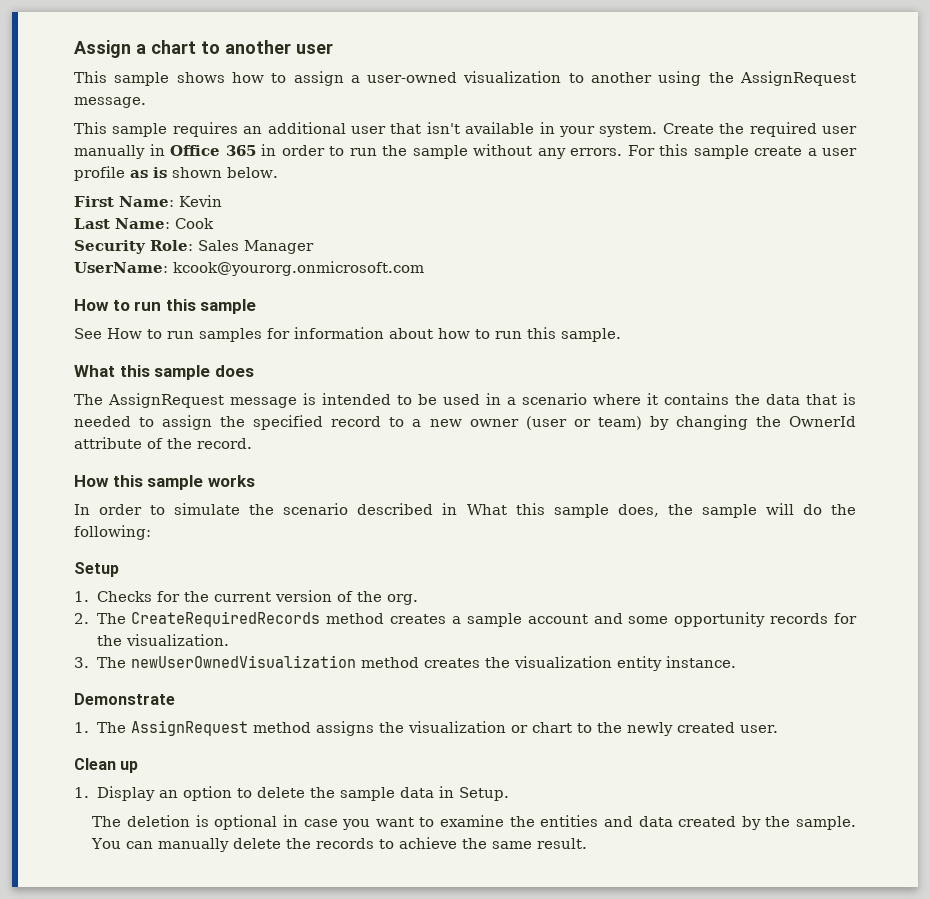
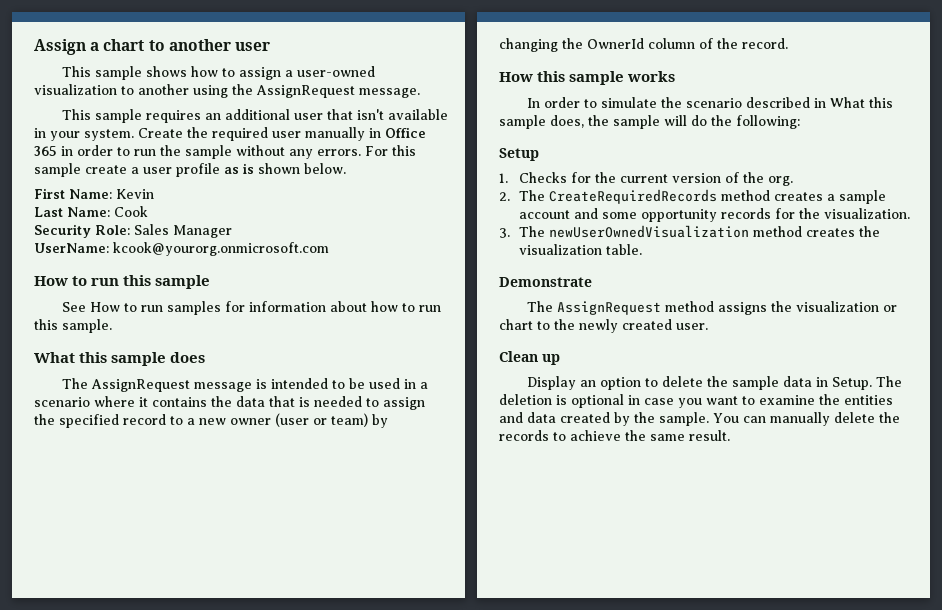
[74,437,142,449] attribute -> [648,38,695,49] column
[616,656,736,671] entity instance. -> [606,244,643,255] table.
[74,722,89,733] 1. -> (592, 282) none
[74,787,89,798] 1. -> (560, 359) none
(509, 794) // -> (872, 383) none

